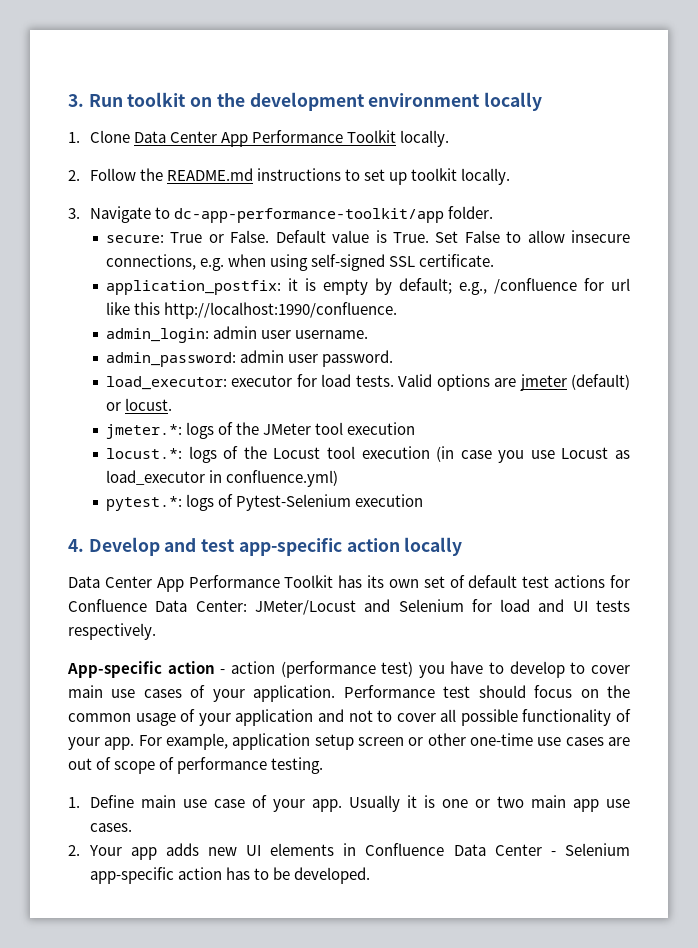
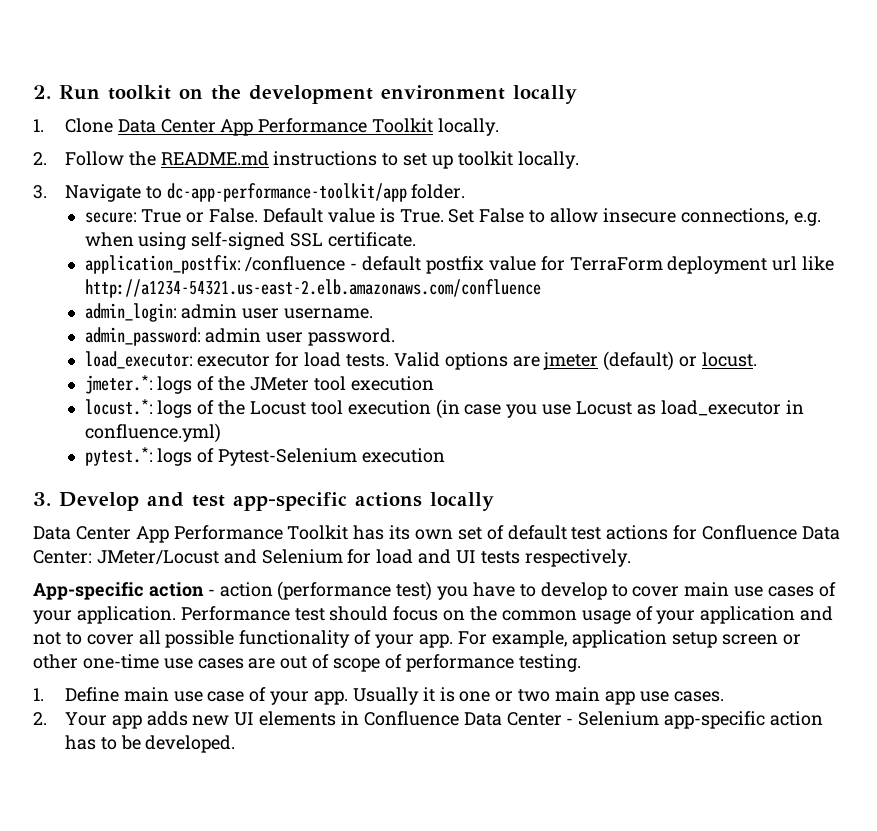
[68,94,84,107] 3. -> [33,85,51,99] 2.
[288,278,631,295] [106,302,398,319] it is empty by default; e.g., /confluence for url like this http://localhost:1990/confluence. -> [245,256,835,274] [84,279,541,298] /confluence - default postfix value for TerraForm deployment url like http://a1234-54321.us-east-2.elb.amazonaws.com/confluence
[68,539,84,552] 4. -> [33,492,51,506] 3.
[346,538,400,552] action -> [355,492,422,507] actions

